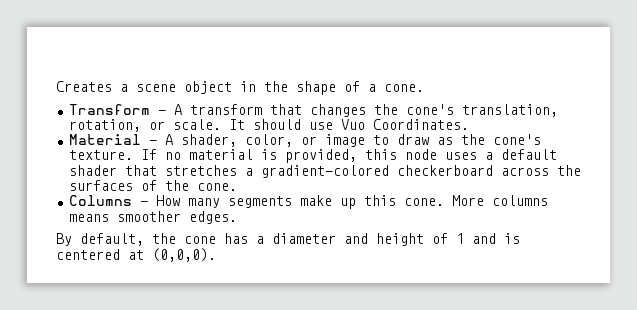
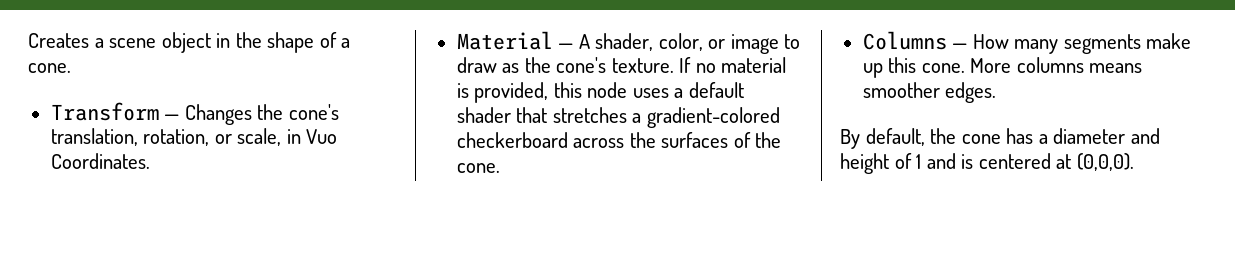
[173,104,366,117] A transform that changes -> [184,104,252,125] Changes
[172,119,333,130] scale. It should use -> [237,128,301,146] scale, in

